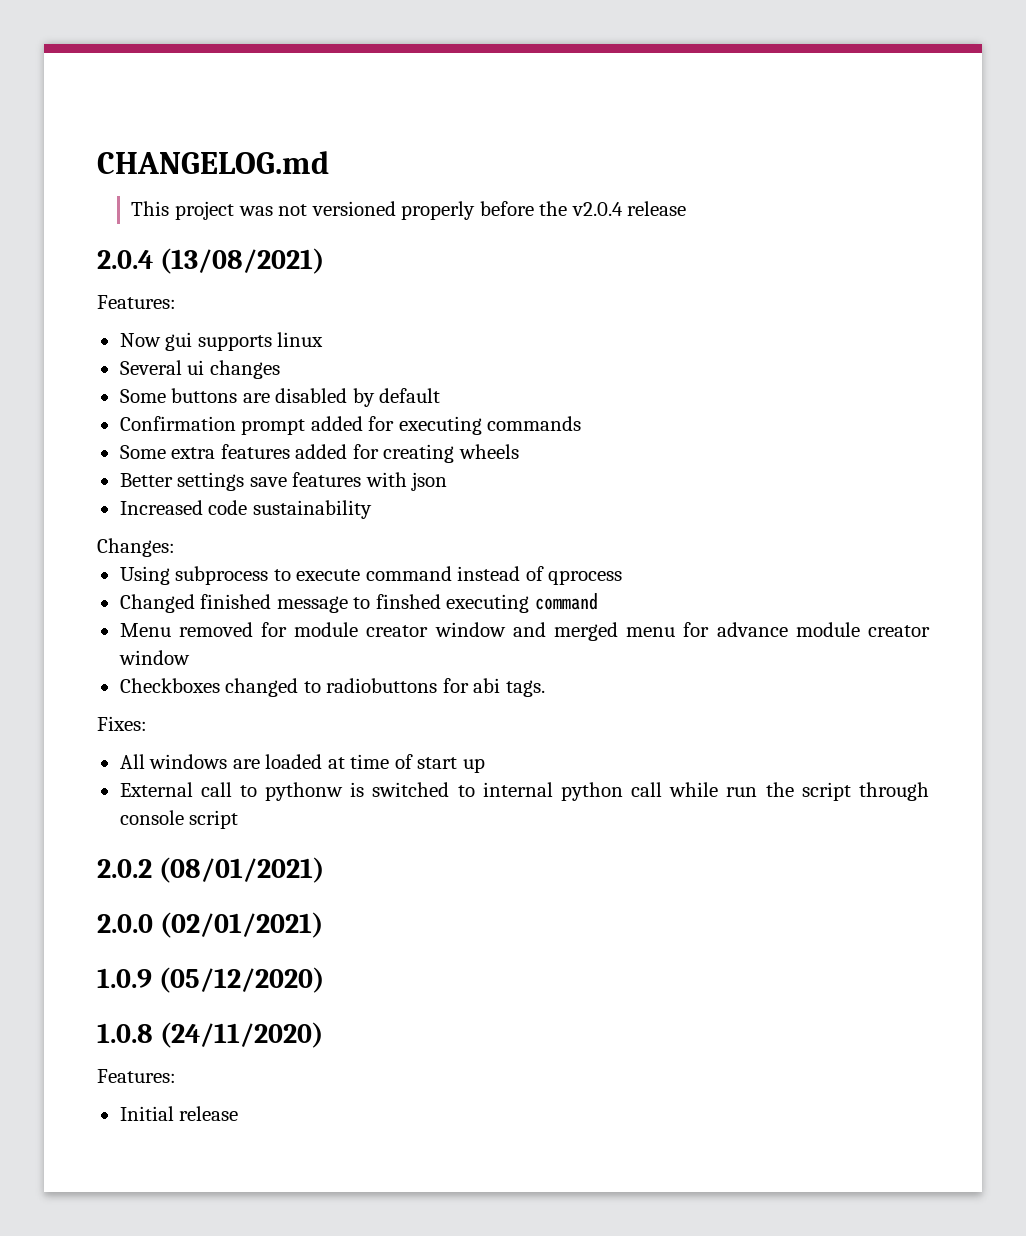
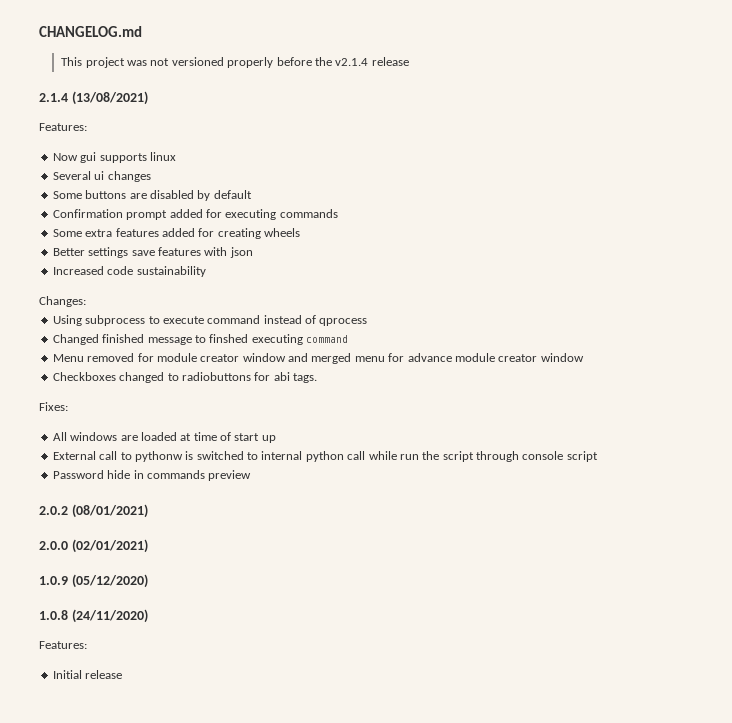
[571,202,623,216] v2.0.4 -> [335,58,369,66] v2.1.4
[97,250,153,269] 2.0.4 -> [39,93,68,102] 2.1.4
(239, 819) none -> [52,470,252,481] // Password hide in commands preview

